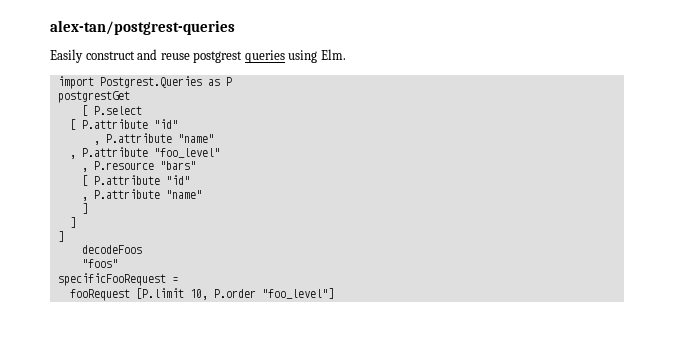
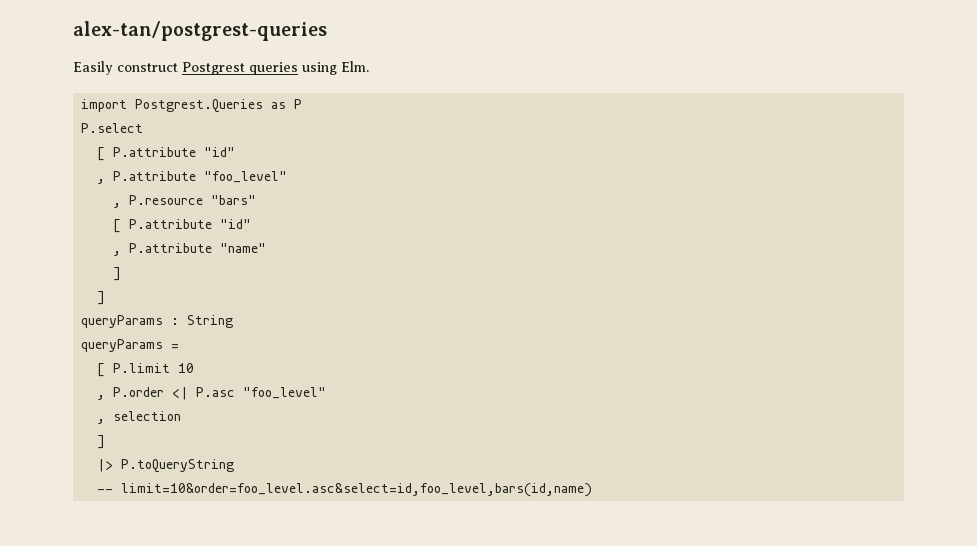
[137,49,243,63] and reuse postgrest -> [182,62,245,75] Postgrest
[57,91,130,103] [81,105,88,116] postgrestGet // [ -> (303, 104) none
[93,133,214,145] // , P.attribute "name" -> (236, 152) none
[57,231,64,242] [81,245,142,254] [81,259,118,268] [57,273,178,286] [69,288,334,301] ] // decodeFoos // "foos" // specificFooRequest = // fooRequest [P.limit 10, P.order "foo_level"] -> [81,315,234,328] [81,339,180,352] [97,363,195,377] [97,387,327,400] [97,411,182,424] [97,435,106,449] [97,459,235,473] [97,483,593,497] queryParams : String // queryParams = // [ P.limit 10 // , P.order <| P.asc "foo_level" // , selection // ] // |> P.toQueryString // -- limit=10&order=foo_level.asc&select=id,foo_level,bars(id,name)

